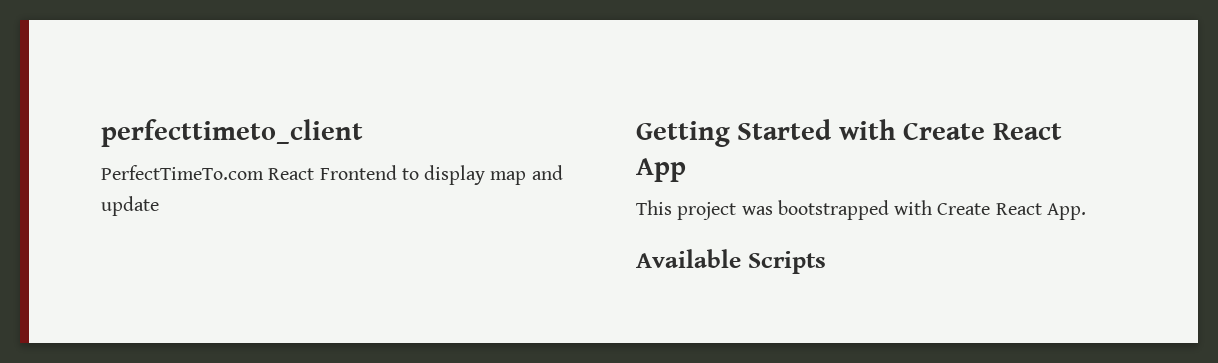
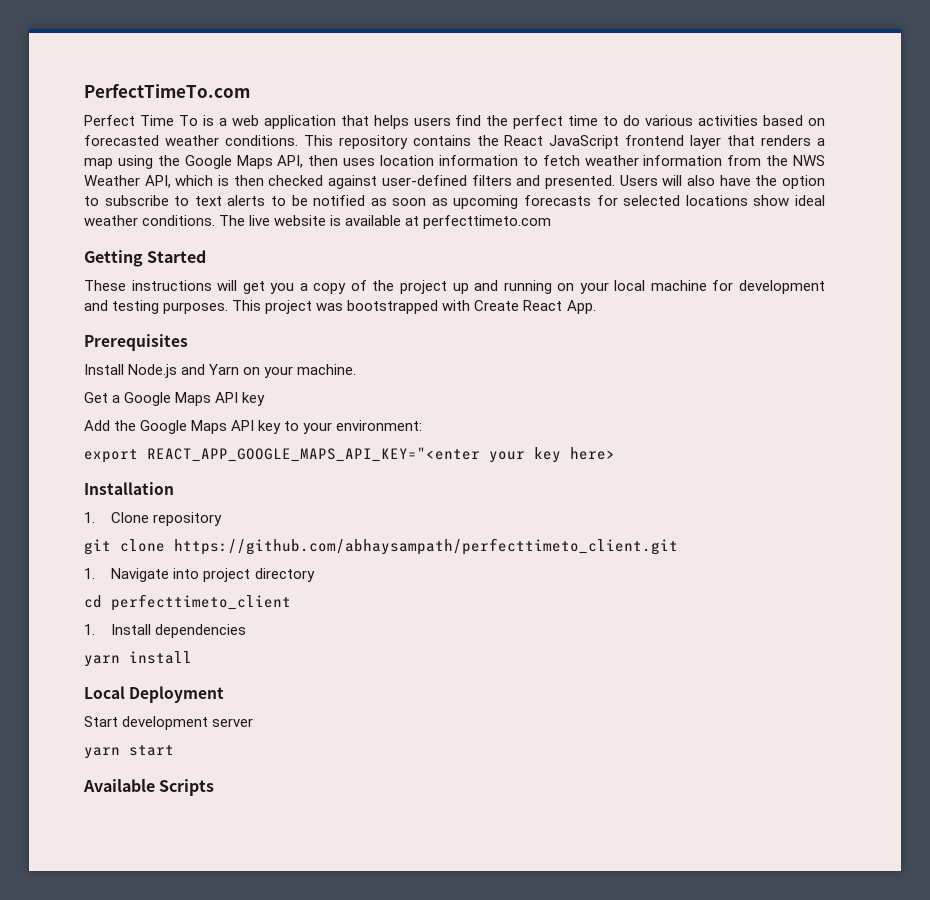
[101,119,363,147] [101,165,563,185] [101,196,159,216] [636,119,1062,147] [636,158,686,182] perfecttimeto_client // PerfectTimeTo.com React Frontend to display map and update // Getting Started with Create React App // -> [84,84,250,98] [84,115,825,129] [84,135,825,149] [84,155,825,169] [84,175,825,189] [84,195,825,209] [84,215,552,229] [84,250,207,267] [84,280,825,294] [84,300,229,314] PerfectTimeTo.com // Perfect Time To is a web application that helps users find the perfect time to do various activities based on forecasted weather conditions. This repository contains the React JavaScript frontend layer that renders a map using the Google Maps API, then uses location information to fetch weather information from the NWS Weather API, which is then checked against user-defined filters and presented. Users will also have the option to subscribe to text alerts to be notified as soon as upcoming forecasts for selected locations show ideal weather conditions. The live website is available at perfecttimeto.com // Getting Started // These instructions will get you a copy of the project up and running on your local machine for development and testing purposes.
(1086, 211) none -> [84,334,188,351] [84,364,357,378] [84,392,266,406] [84,420,423,434] [84,447,615,463] [84,482,174,495] [84,512,223,526] [84,538,678,555] [84,568,315,582] [84,594,291,611] [84,624,247,638] [84,651,192,667] [84,686,225,703] [84,716,254,730] [84,745,174,759] // Prerequisites // Install Node.js and Yarn on your machine. // Get a Google Maps API key // Add the Google Maps API key to your environment: // export REACT_APP_GOOGLE_MAPS_API_KEY="<enter your key here> // Installation // 1. Clone repository // git clone https://github.com/abhaysampath/perfecttimeto_client.git // 1. Navigate into project directory // cd perfecttimeto_client // 1. Install dependencies // yarn install // Local Deployment // Start development server // yarn start

